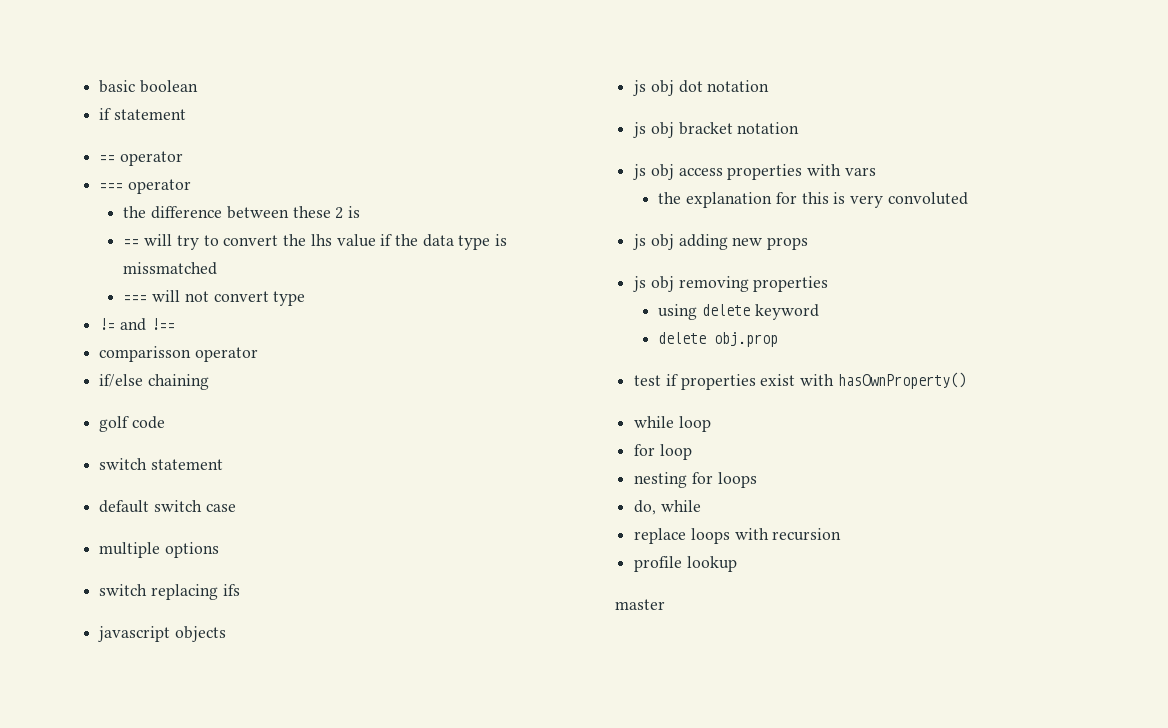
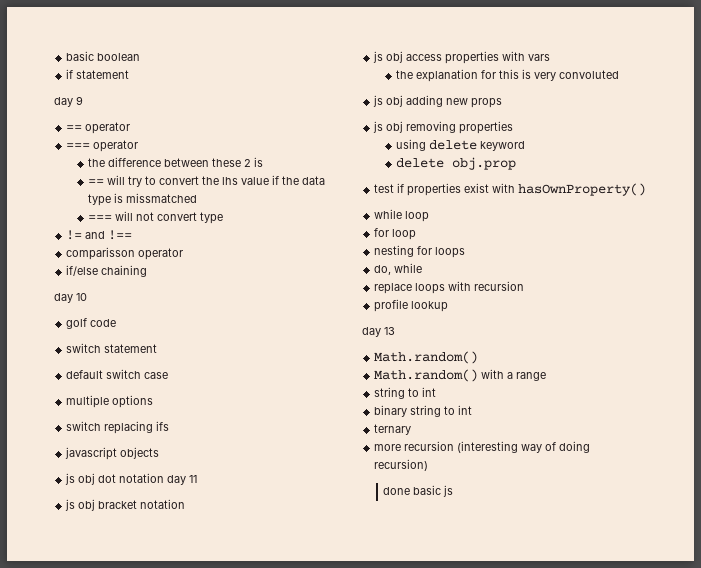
(186, 114) none -> [54,96,83,107] // day 9
(209, 382) none -> [54,293,87,303] // day 10
(770, 86) none -> [167,475,198,485] day 11
[615,599,665,610] master -> [362,327,395,337] [374,351,479,364] [374,369,547,382] [374,387,437,399] [374,405,473,417] [374,424,412,435] [374,441,591,453] [374,459,429,471] [383,485,454,497] day 13 // Math.random() // Math.random() with a range // string to int // binary string to int // ternary // more recursion (interesting way of doing recursion) // done basic js

